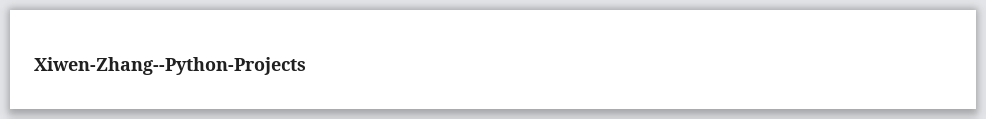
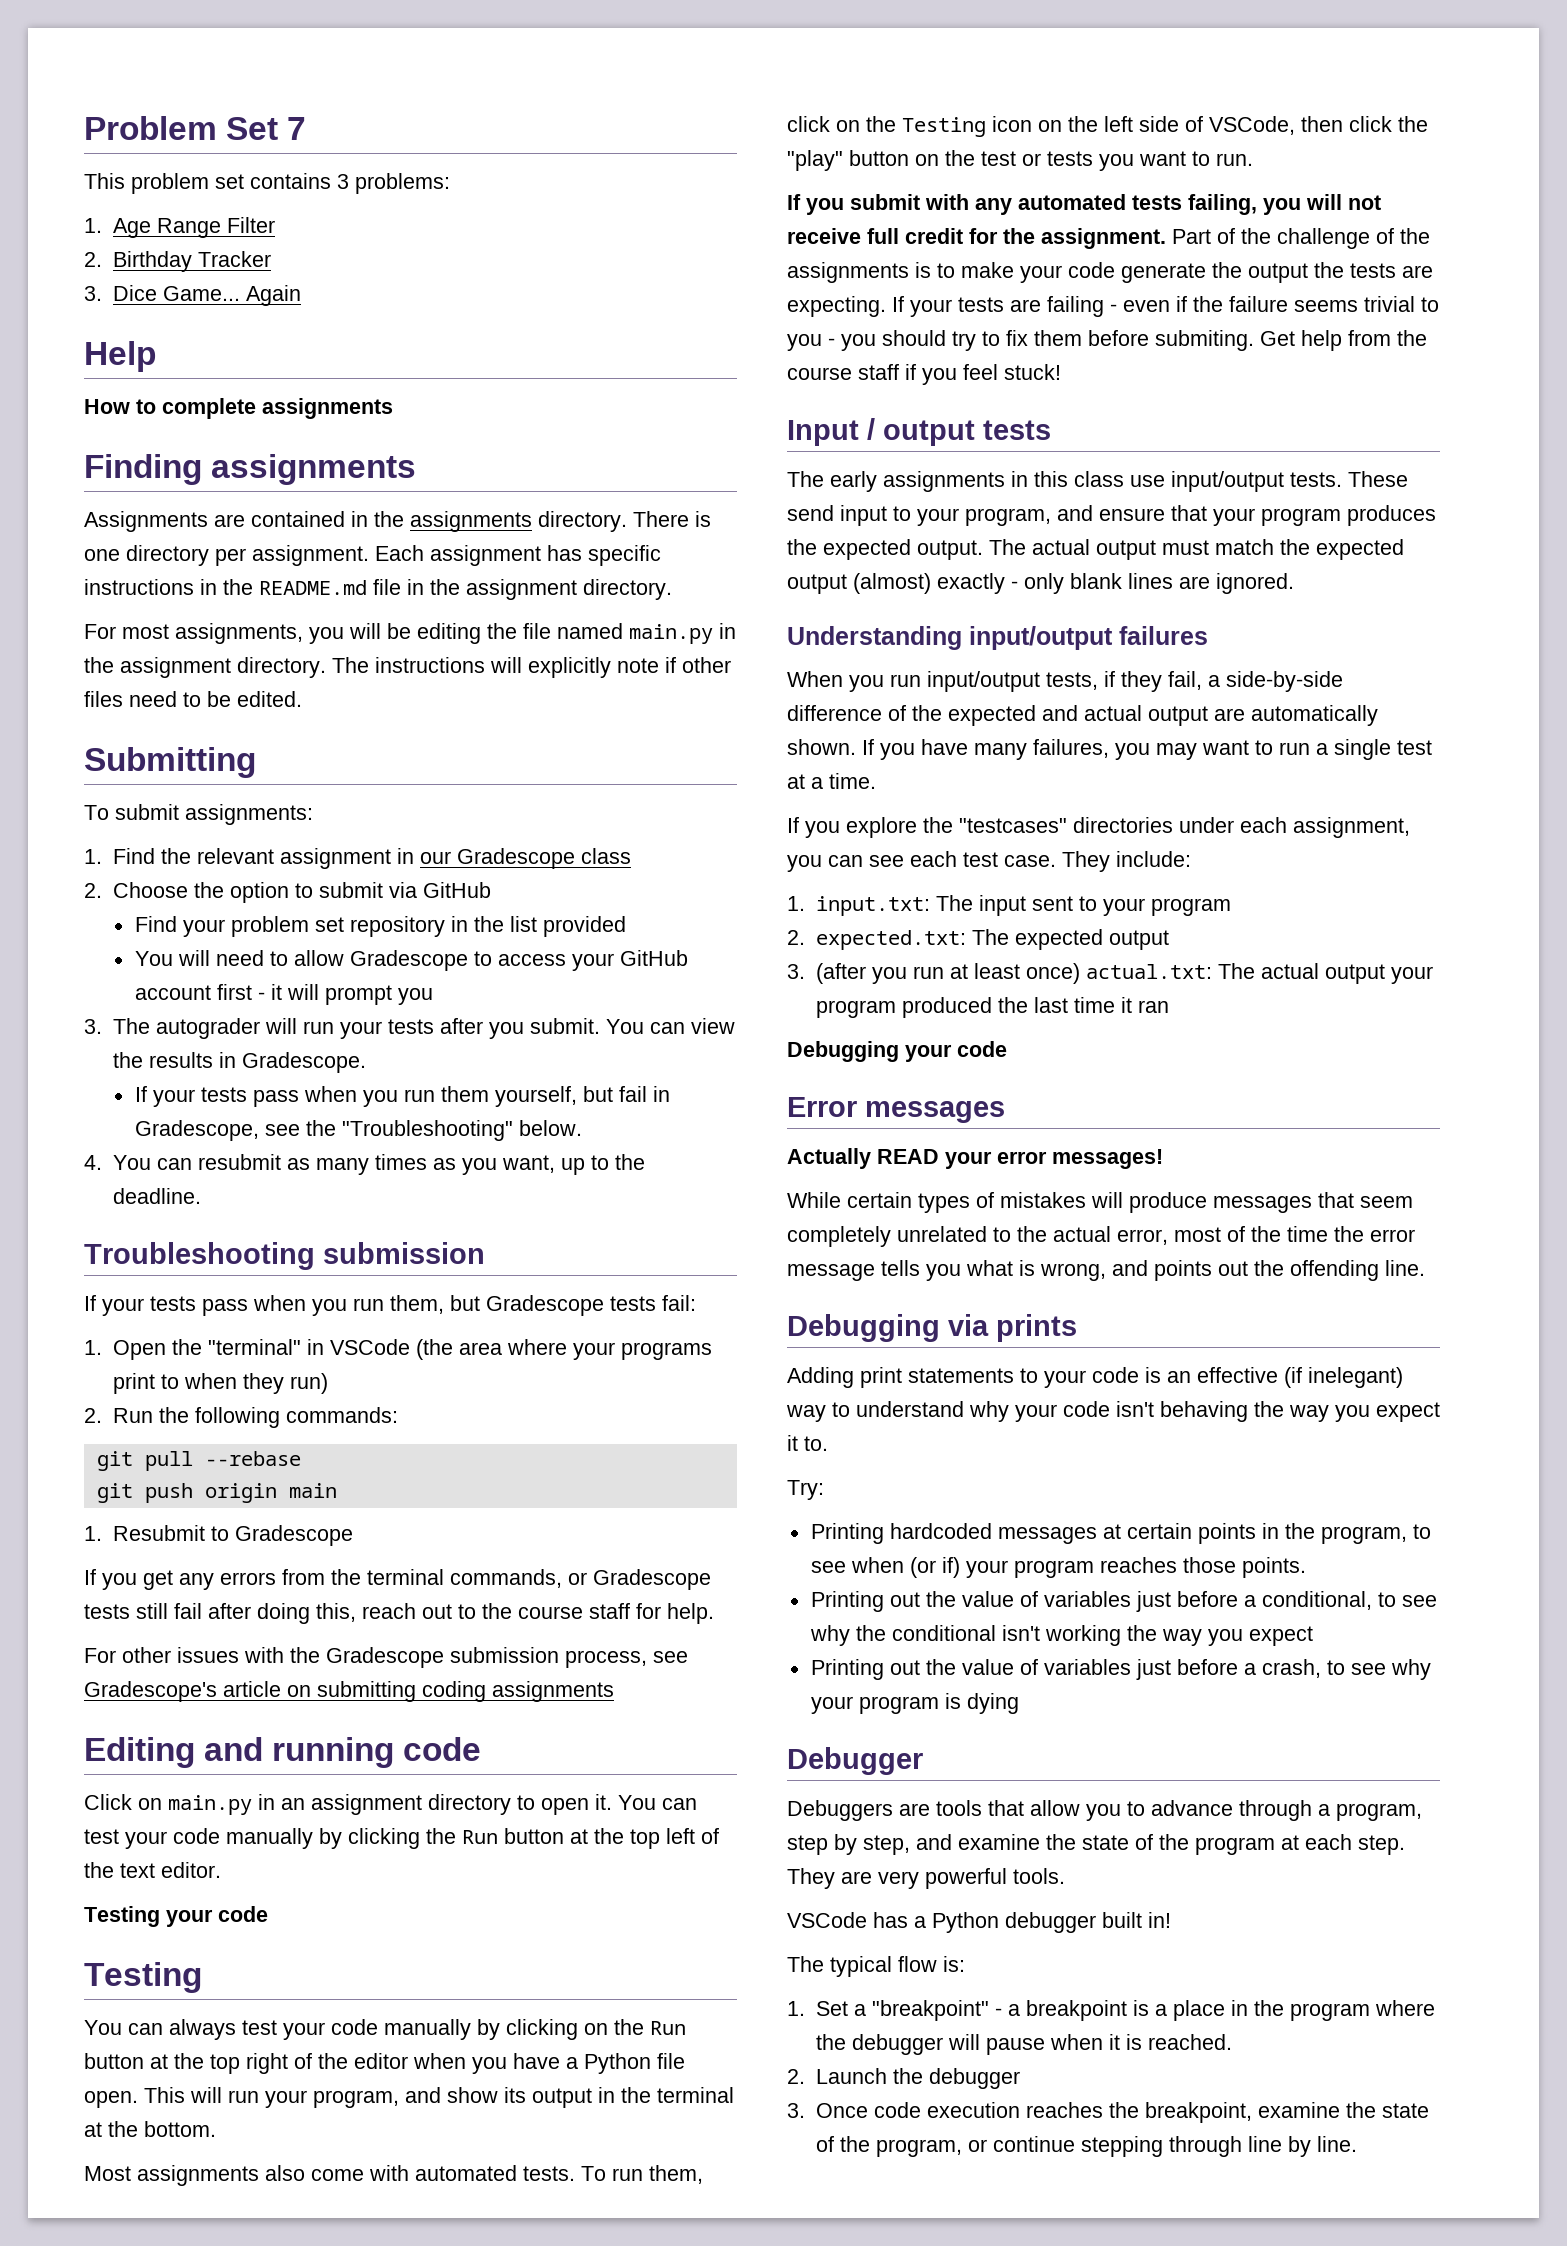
[34,57,306,75] Xiwen-Zhang--Python-Projects -> [84,116,307,140] [84,173,450,194] [84,217,275,238] [84,251,271,272] [84,285,301,306] [84,341,156,372] [84,398,393,419] [84,454,417,485] [84,511,711,532] [84,545,661,566] [84,579,672,600] [84,623,736,644] [84,657,731,678] [84,691,302,707] [84,747,256,778] [84,804,313,825] [84,848,631,869] [84,882,491,903] [134,916,626,937] [134,950,688,971] [134,984,433,1005] [84,1018,735,1039] [112,1052,366,1073] [134,1086,670,1107] [134,1120,582,1141] [84,1154,645,1175] [112,1188,201,1204] [84,1242,485,1270] [84,1295,696,1316] [84,1339,712,1360] [112,1373,328,1394] [84,1407,398,1428] [96,1451,301,1471] [96,1483,337,1503] [84,1525,353,1546] [84,1569,711,1590] [84,1603,714,1624] [84,1647,688,1668] [84,1681,614,1702] [84,1737,482,1768] [84,1794,697,1815] [84,1828,719,1849] [84,1862,221,1878] [84,1906,268,1927] [84,1962,202,1993] [84,2019,686,2040] [84,2053,685,2074] [84,2087,734,2108] [84,2121,216,2137] [84,2165,703,2186] [787,116,1428,137] [787,150,1253,171] [787,194,1381,215] [787,228,1430,249] [787,262,1433,283] [787,296,1439,317] [787,330,1427,351] [787,364,1061,385] [787,418,1051,446] [787,471,1408,492] [787,505,1436,526] [787,539,1404,560] [787,573,1294,594] [787,626,1208,650] [787,671,1343,692] [787,705,1378,726] [787,739,1432,760] [787,773,876,789] [787,817,1410,838] [787,851,1191,872] [787,895,1231,916] [787,929,1169,950] [787,963,1433,984] [815,997,1169,1018] [787,1041,1007,1062] [787,1097,1005,1123] [787,1148,1163,1169] [787,1192,1413,1213] [787,1226,1415,1247] [787,1260,1425,1281] [787,1314,1077,1342] [787,1367,1403,1388] [786,1401,1440,1422] [787,1435,828,1451] [787,1480,824,1500] [810,1523,1431,1544] [810,1557,1306,1578] [810,1591,1437,1612] [809,1625,1313,1646] [810,1659,1431,1680] [810,1693,1019,1714] [787,1747,923,1775] [787,1800,1422,1821] [787,1834,1405,1855] [787,1868,1065,1889] [787,1912,1171,1933] [787,1956,965,1977] [787,2000,1435,2021] [815,2034,1232,2055] [787,2068,1020,2089] [787,2102,1429,2123] [815,2136,1357,2157] Problem Set 7 // This problem set contains 3 problems: // 1. Age Range Filter // 2. Birthday Tracker // 3. Dice Game... Again // Help // How to complete assignments // Finding assignments // Assignments are contained in the assignments directory. There is one directory per assignment. Each assignment has specific instructions in the README.md file in the assignment directory. // For most assignments, you will be editing the file named main.py in the assignment directory. The instructions will explicitly note if other files need to be edited. // Submitting // To submit assignments: // 1. Find the relevant assignment in our Gradescope class // 2. Choose the option to submit via GitHub // Find your problem set repository in the list provided // You will need to allow Gradescope to access your GitHub account first - it will prompt you // 3. The autograder will run your tests after you submit. You can view the results in Gradescope. // If your tests pass when you run them yourself, but fail in Gradescope, see the "Troubleshooting" below. // 4. You can resubmit as many times as you want, up to the deadline. // Troubleshooting submission // If your tests pass when you run them, but Gradescope tests fail: // 1. Open the "terminal" in VSCode (the area where your programs print to when they run) // 2. Run the following commands: // git pull --rebase // git push origin main // 1. Resubmit to Gradescope // If you get any errors from the terminal commands, or Gradescope tests still fail after doing this, reach out to the course staff for help. // For other issues with the Gradescope submission process, see Gradescope's article on submitting coding assignments // Editing and running code // Click on main.py in an assignment directory to open it. You can test your code manually by clicking the Run button at the top left of the text editor. // Testing your code // Testing // You can always test your code manually by clicking on the Run button at the top right of the editor when you have a Python file open. This will run your program, and show its output in the terminal at the bottom. // Most assignments also come with automated tests. To run them, click on the Testing icon on the left side of VSCode, then click the "play" button on the test or tests you want to run. // If you submit with any automated tests failing, you will not receive full credit for the assignment. Part of the challenge of the assignments is to make your code generate the output the tests are expecting. If your tests are failing - even if the failure seems trivial to you - you should try to fix them before submiting. Get help from the course staff if you feel stuck! // Input / output tests // The early assignments in this class use input/output tests. These send input to your program, and ensure that your program produces the expected output. The actual output must match the expected output (almost) exactly - only blank lines are ignored. // Understanding input/output failures // When you run input/output tests, if they fail, a side-by-side difference of the expected and actual output are automatically shown. If you have many failures, you may want to run a single test at a time. // If you explore the "testcases" directories under each assignment, you can see each test case. They include: // 1. input.txt: The input sent to your program // 2. expected.txt: The expected output // 3. (after you run at least once) actual.txt: The actual output your program produced the last time it ran // Debugging your code // Error messages // Actually READ your error messages! // While certain types of mistakes will produce messages that seem completely unrelated to the actual error, most of the time the error message tells you what is wrong, and points out the offending line. // Debugging via prints // Adding print statements to your code is an effective (if inelegant) way to understand why your code isn't behaving the way you expect it to. // Try: // Printing hardcoded messages at certain points in the program, to see when (or if) your program reaches those points. // Printing out the value of variables just before a conditional, to see why the conditional isn't working the way you expect // Printing out the value of variables just before a crash, to see why your program is dying // Debugger // Debuggers are tools that allow you to advance through a program, step by step, and examine the state of the program at each step. They are very powerful tools. // VSCode has a Python debugger built in! // The typical flow is: // 1. Set a "breakpoint" - a breakpoint is a place in the program where the debugger will pause when it is reached. // 2. Launch the debugger // 3. Once code execution reaches the breakpoint, examine the state of the program, or continue stepping through line by line.

